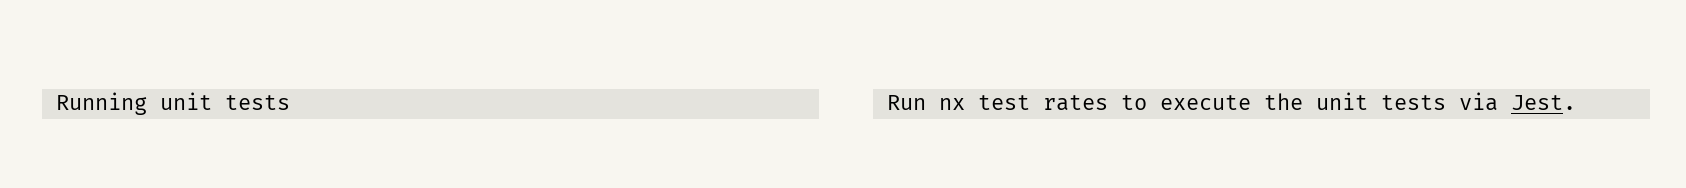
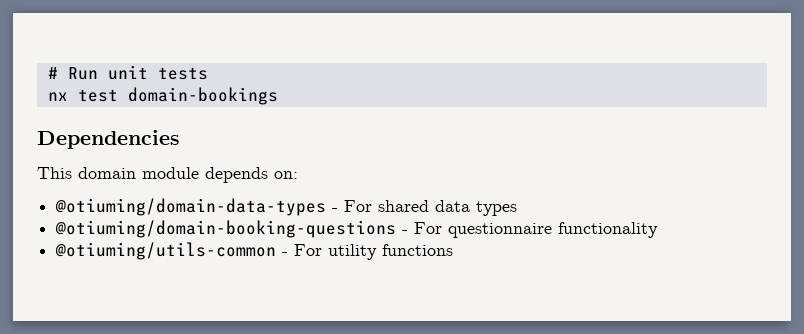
[55,92,147,115] Running -> [47,67,98,80] # Run
[886,95,926,110] Run -> (208, 73) none
[1042,92,1576,111] rates to execute the unit tests via Jest. -> [127,87,278,105] [37,130,180,149] [37,167,298,183] [55,198,518,216] [55,220,659,238] [55,242,454,260] domain-bookings // Dependencies // This domain module depends on: // @otiuming/domain-data-types - For shared data types // @otiuming/domain-booking-questions - For questionnaire functionality // @otiuming/utils-common - For utility functions

